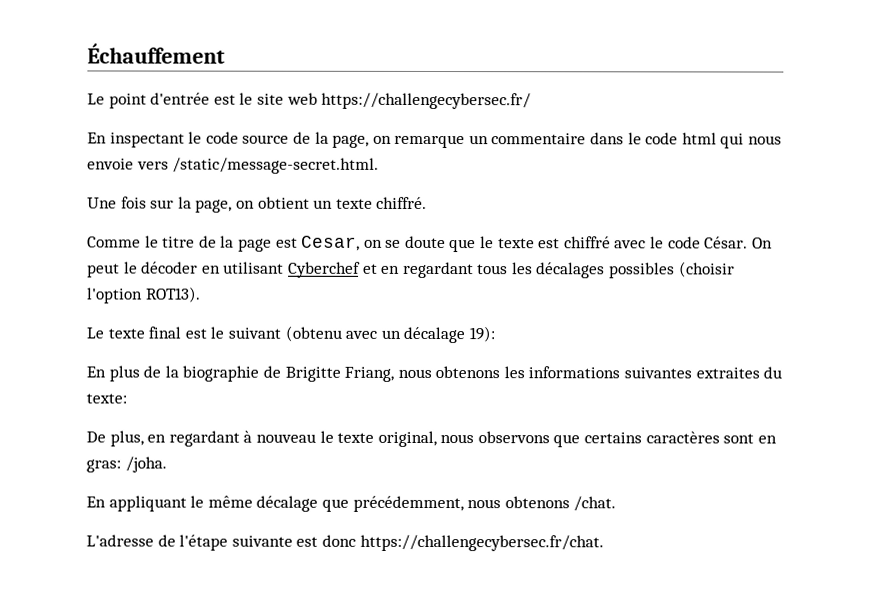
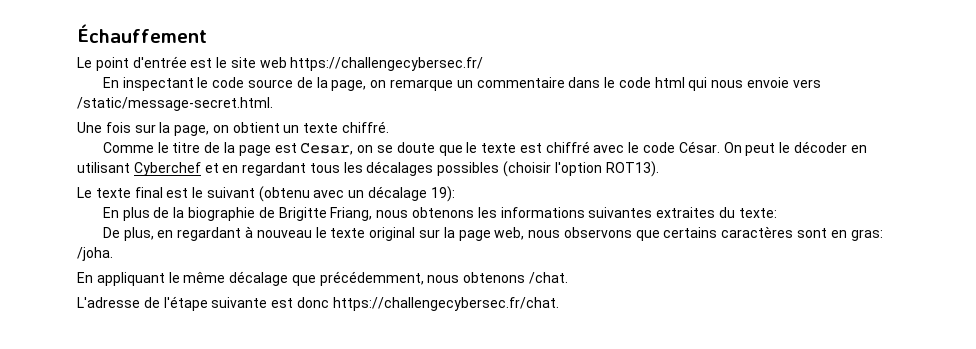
[377,430,437,448] original, -> [369,227,525,241] original sur la page web,

